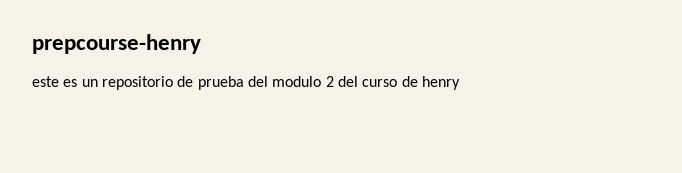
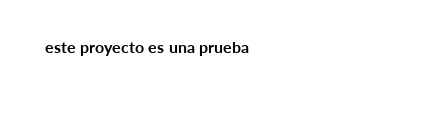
[32,34,201,54] [32,76,460,90] prepcourse-henry // este es un repositorio de prueba del modulo 2 del curso de henry -> [45,42,249,56] este proyecto es una prueba

